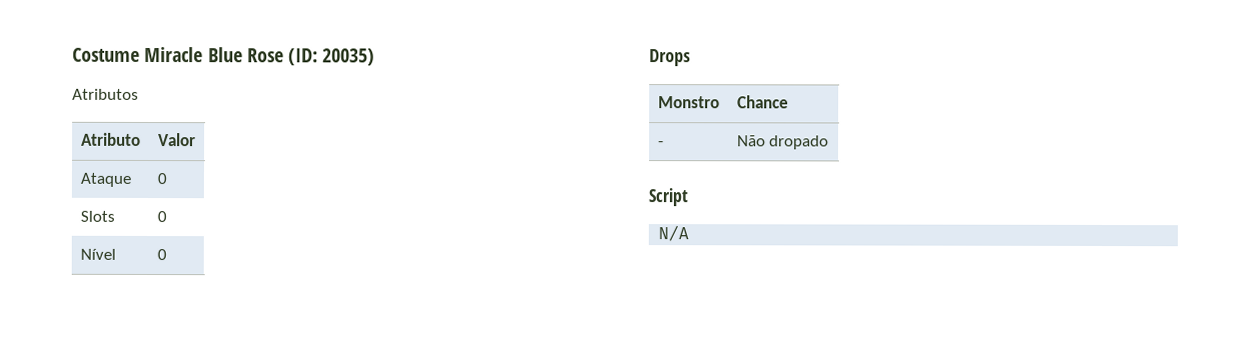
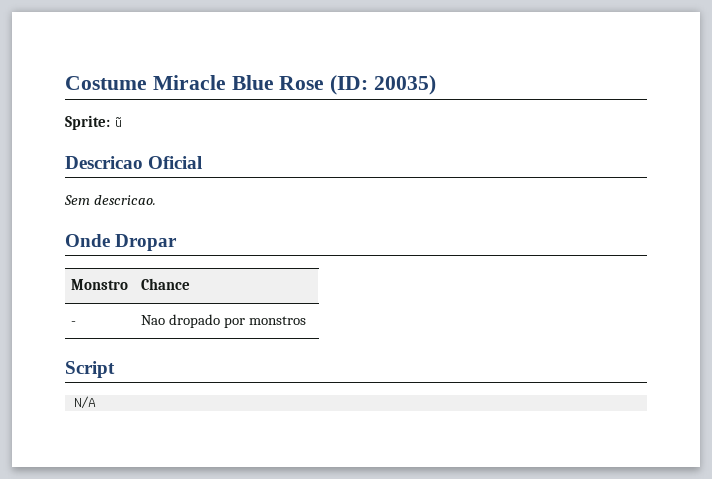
[72,88,139,100] [80,132,141,146] [157,133,196,147] [79,172,131,187] [156,173,167,185] [79,210,115,222] [156,211,167,223] [79,248,116,260] [156,249,167,261] [649,49,691,67] Atributos // Atributo | Valor // Ataque | 0 // Slots | 0 // Nível | 0 // Drops -> [65,115,121,130] [65,156,203,169] [64,195,156,205] [65,234,178,251] Sprite: ũ // Descricao Oficial // Sem descricao. // Onde Dropar
[736,135,766,147] Não -> [141,315,166,325] Nao
(830, 142) none -> [224,316,307,328] por monstros

